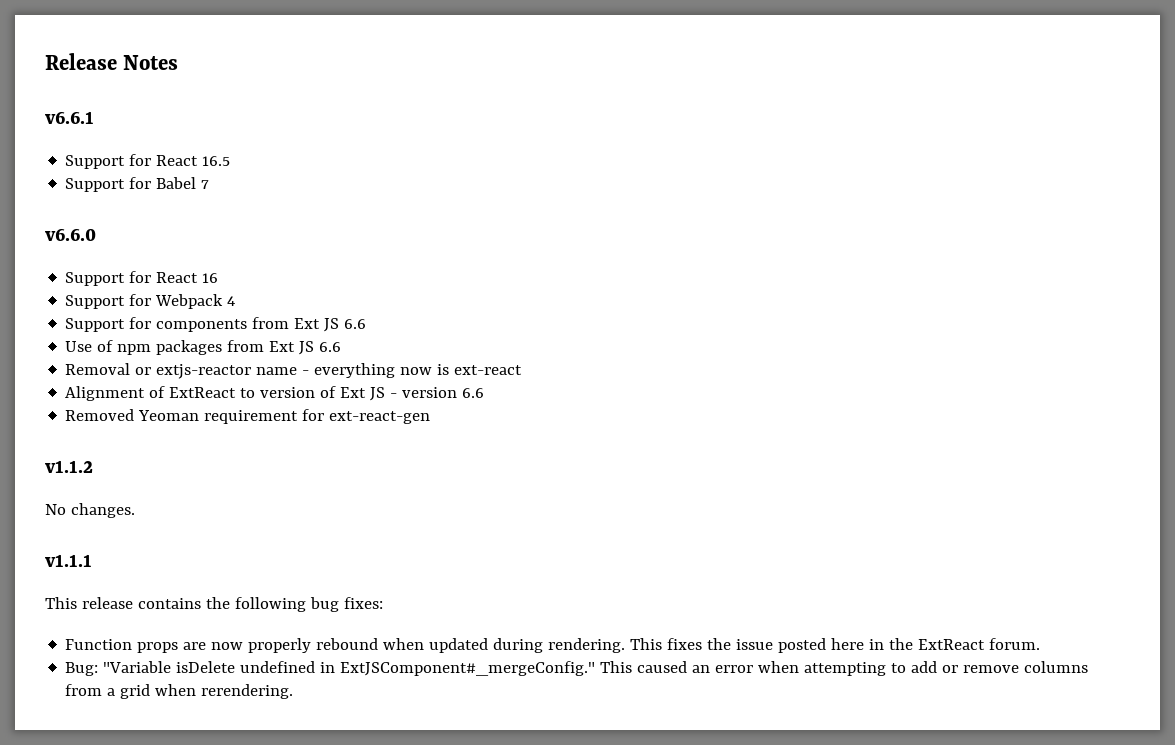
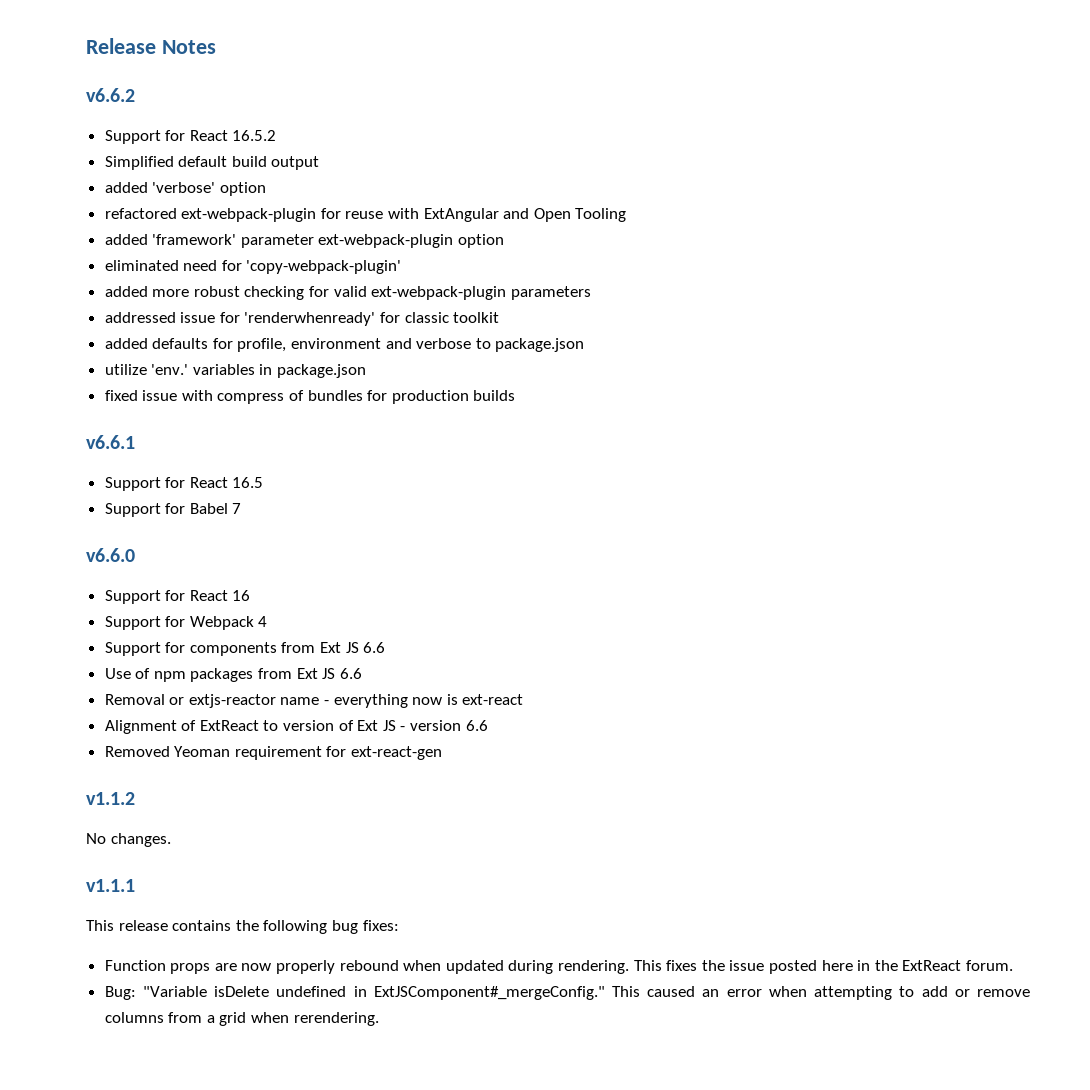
(179, 62) none -> [86,88,135,102] [104,130,277,144] [104,156,320,170] [104,182,266,196] [104,208,627,222] [104,234,505,248] [104,260,402,274] [104,286,591,300] [104,312,500,326] [104,338,585,352] [104,364,367,378] [104,390,516,404] // v6.6.2 // Support for React 16.5.2 // Simplified default build output // added 'verbose' option // refactored ext-webpack-plugin for reuse with ExtAngular and Open Tooling // added 'framework' parameter ext-webpack-plugin option // eliminated need for 'copy-webpack-plugin' // added more robust checking for valid ext-webpack-plugin parameters // addressed issue for 'renderwhenready' for classic toolkit // added defaults for profile, environment and verbose to package.json // utilize 'env.' variables in package.json // fixed issue with compress of bundles for production builds

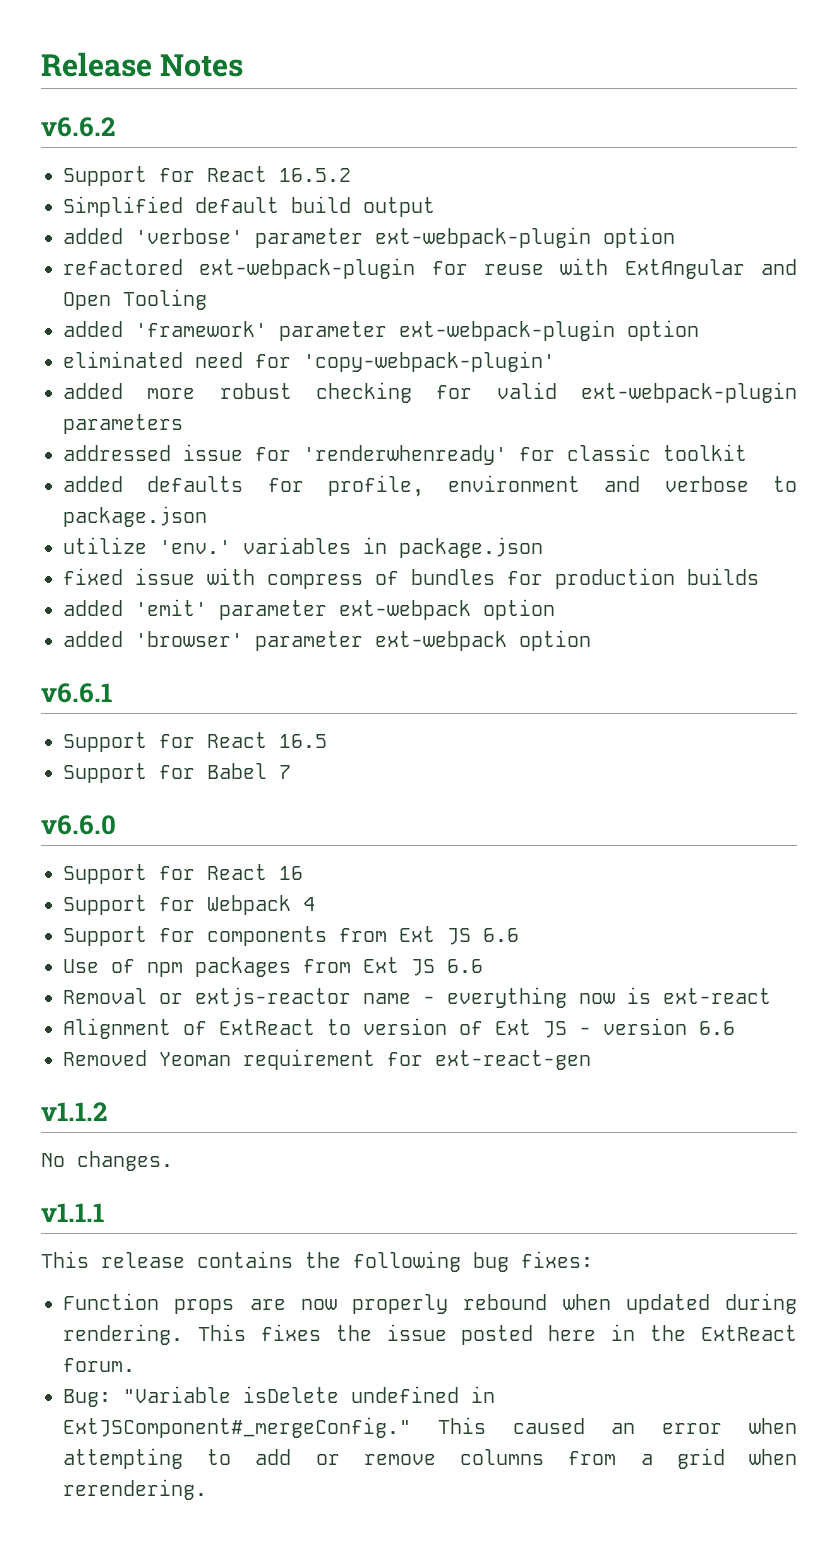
(216, 187) none -> [255,227,591,248] parameter ext-webpack-plugin
(516, 395) none -> [63,599,555,620] [63,630,591,651] // added 'emit' parameter ext-webpack option // added 'browser' parameter ext-webpack option

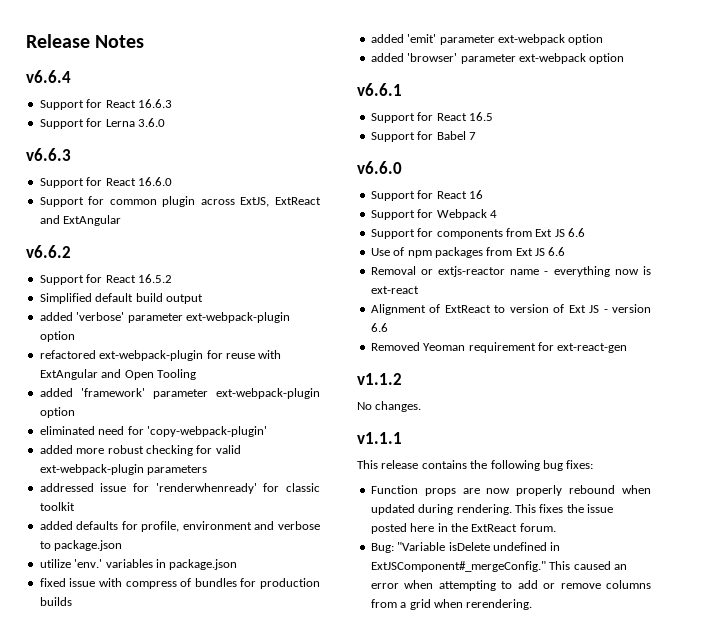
(244, 65) none -> [26,70,71,83] [39,99,172,110] [39,118,165,129] [26,148,71,161] [39,177,172,188] [39,196,321,207] [39,215,122,226] // v6.6.4 // Support for React 16.6.3 // Support for Lerna 3.6.0 // v6.6.3 // Support for React 16.6.0 // Support for common plugin across ExtJS, ExtReact and ExtAngular

